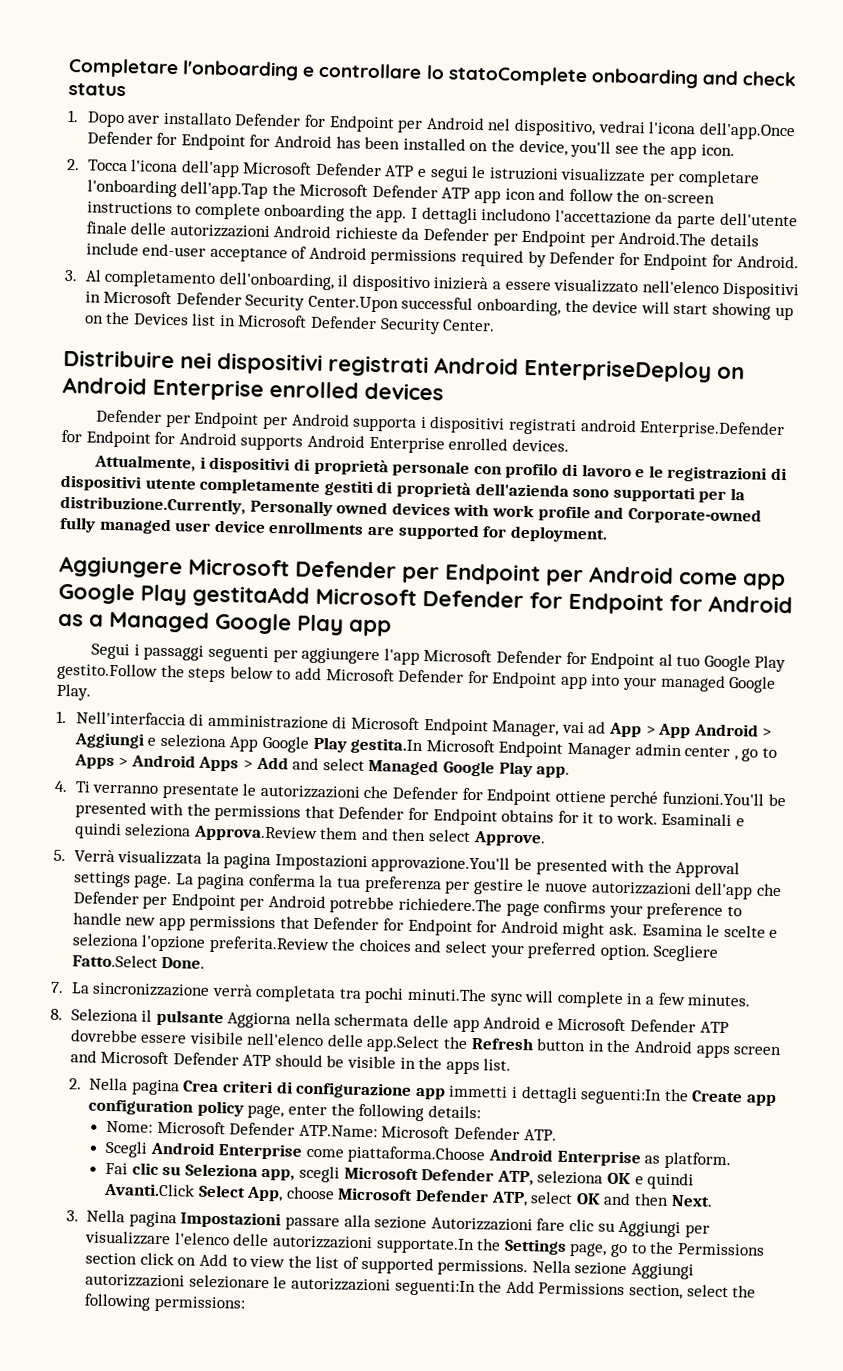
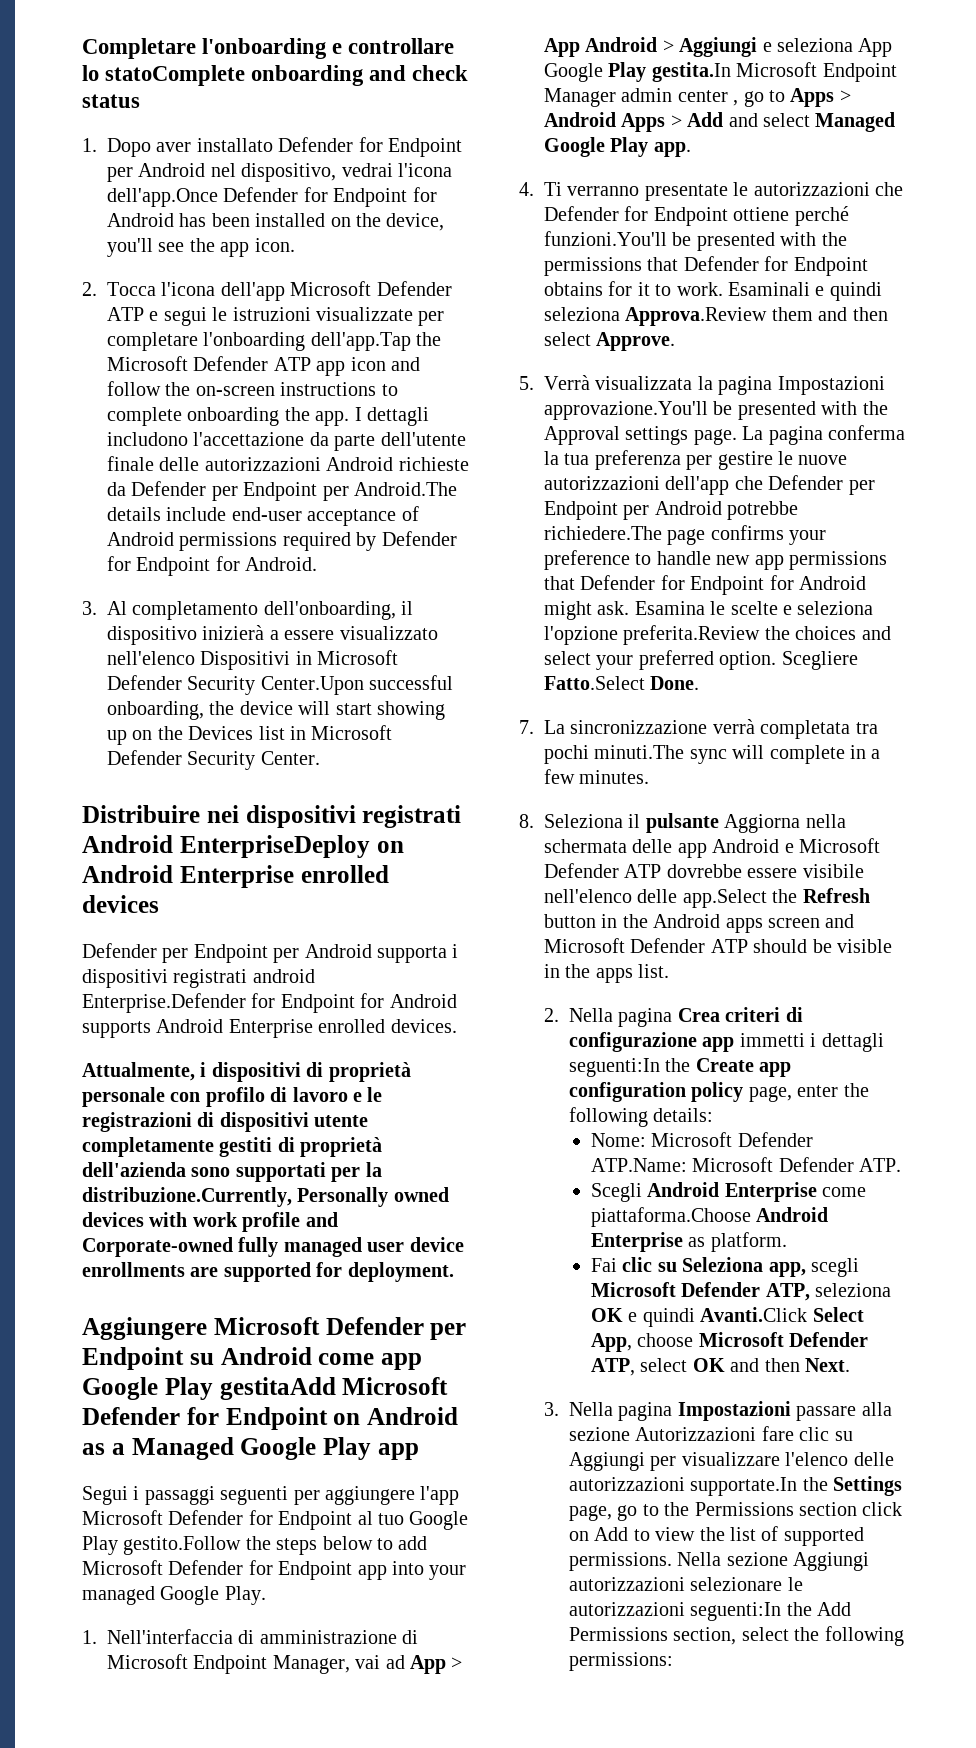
[545,569,584,587] per -> [189,1353,214,1365] su
[669,594,703,612] for -> [333,1413,361,1425] on

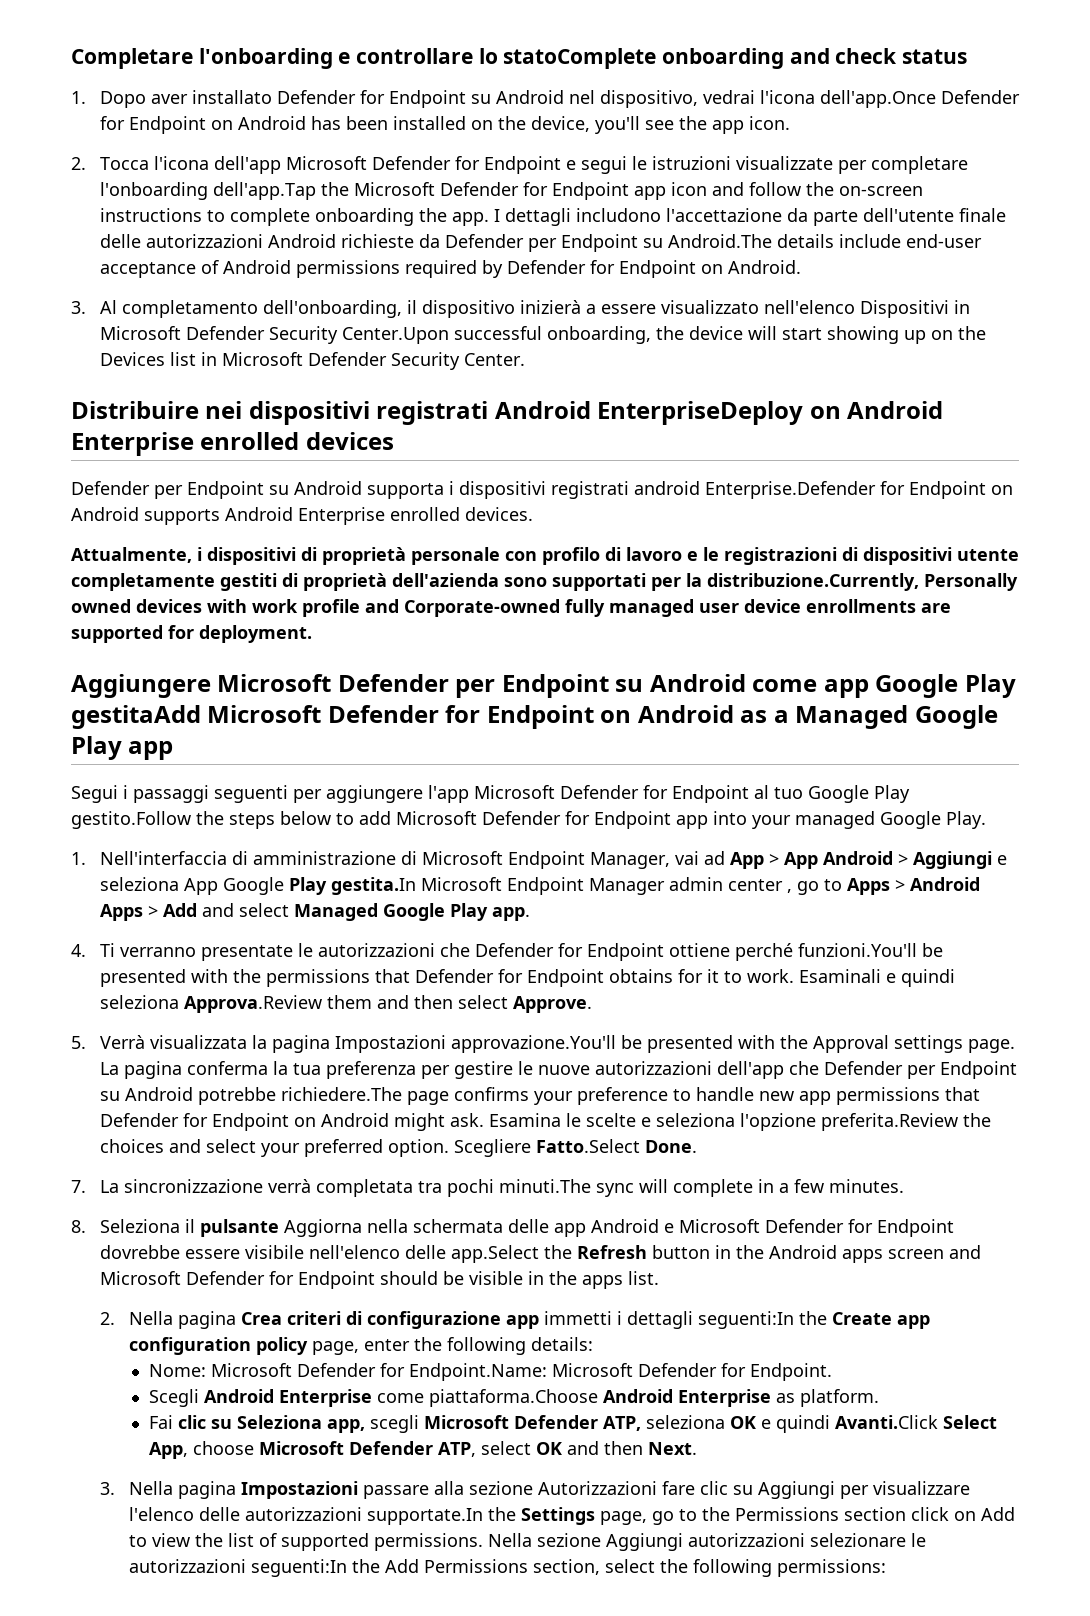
[107,167,133,182] per -> [470,94,491,104] su
[412,187,437,202] for -> [210,120,233,130] on
[107,307,144,321] ATP -> [454,156,561,174] for Endpoint
[273,357,311,371] ATP -> [522,182,629,200] for Endpoint
[322,486,349,501] per -> [642,238,663,248] su
[215,556,240,571] for -> [700,264,723,274] on
[273,948,300,963] per -> [269,485,289,495] su
[360,993,385,1008] for -> [991,485,1013,495] on
[623,505,650,520] per -> [99,1091,120,1101] su
[769,575,794,590] for -> [293,1117,316,1127] on
[624,864,662,878] ATP -> [847,1219,954,1237] for Endpoint
[710,939,748,953] ATP -> [268,1271,375,1289] for Endpoint
[590,1157,902,1172] ATP.Name: Microsoft Defender ATP. -> [379,1363,832,1381] for Endpoint.Name: Microsoft Defender for Endpoint.

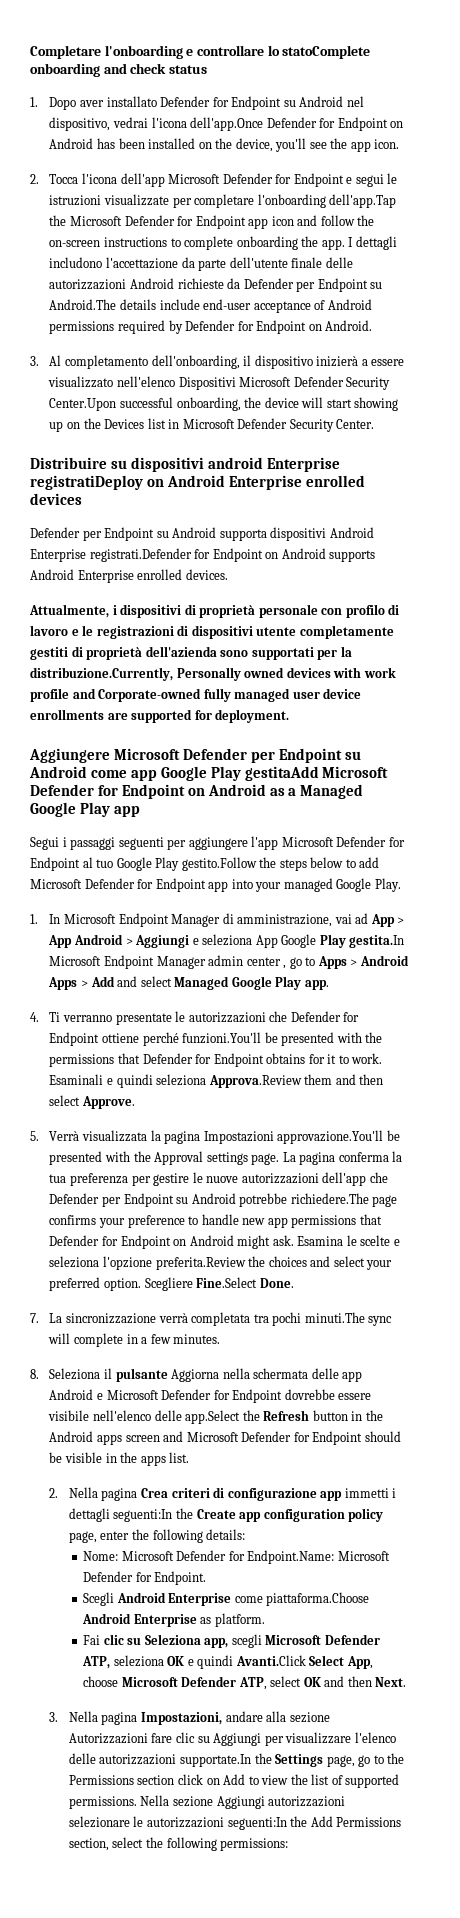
[953,300,970,314] in -> (236, 383) none
[205,401,804,425] nei dispositivi registrati Android EnterpriseDeploy -> [110,457,340,472] [30,475,143,490] su dispositivi android Enterprise registratiDeploy
[449,481,876,499] i dispositivi registrati android Enterprise.Defender -> [270,527,374,541] [30,548,192,562] dispositivi Android Enterprise registrati.Defender
[99,851,670,869] Nell'interfaccia di amministrazione di Microsoft Endpoint Manager, -> [49,913,333,927] In Microsoft Endpoint Manager di amministrazione,
[535,1139,640,1153] Fatto.Select -> [196,1277,258,1288] Fine.Select
[240,1481,429,1499] Impostazioni passare -> [140,1711,263,1725] Impostazioni, andare

